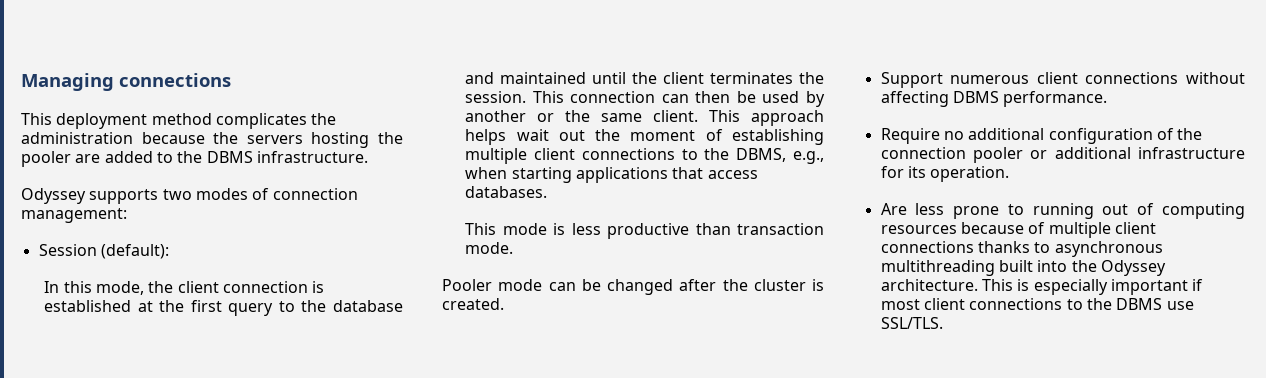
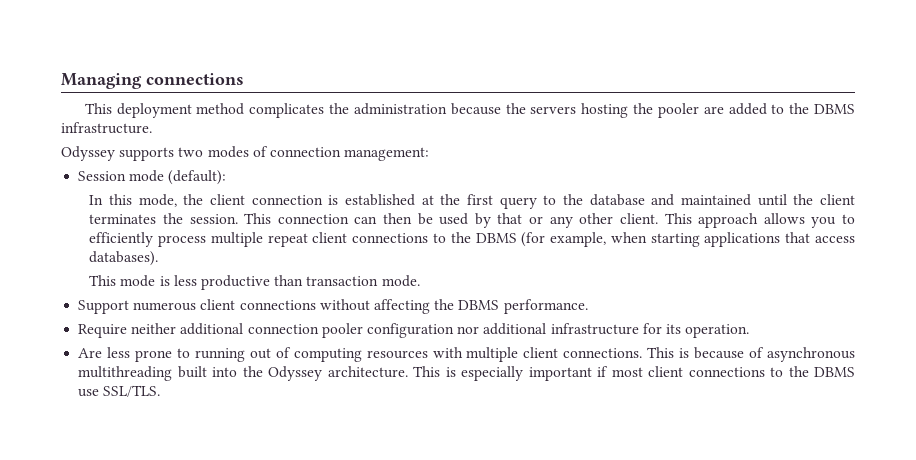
(97, 250) none -> [129,170,165,182] mode
[465,110,824,126] [465,129,824,145] [465,148,824,164] another or the same client. This approach helps wait out the moment of establishing multiple client connections to the DBMS, e.g., -> [497,213,856,228] [89,232,607,247] that or any other client. This approach allows you to efficiently process multiple repeat client connections to the DBMS (for example,
[465,186,548,198] databases. -> [89,251,159,266] databases).
[442,279,824,295] [442,298,504,310] // Pooler mode can be changed after the cluster is created. -> (420, 281) none
(949, 99) none -> [434,299,455,310] the
[943,128,1203,144] [880,147,1048,163] no additional configuration of the connection pooler or -> [131,323,480,338] neither additional connection pooler configuration nor
[960,222,1156,238] [880,241,1051,253] because of multiple client connections thanks to -> [432,347,765,362] with multiple client connections. This is because of

